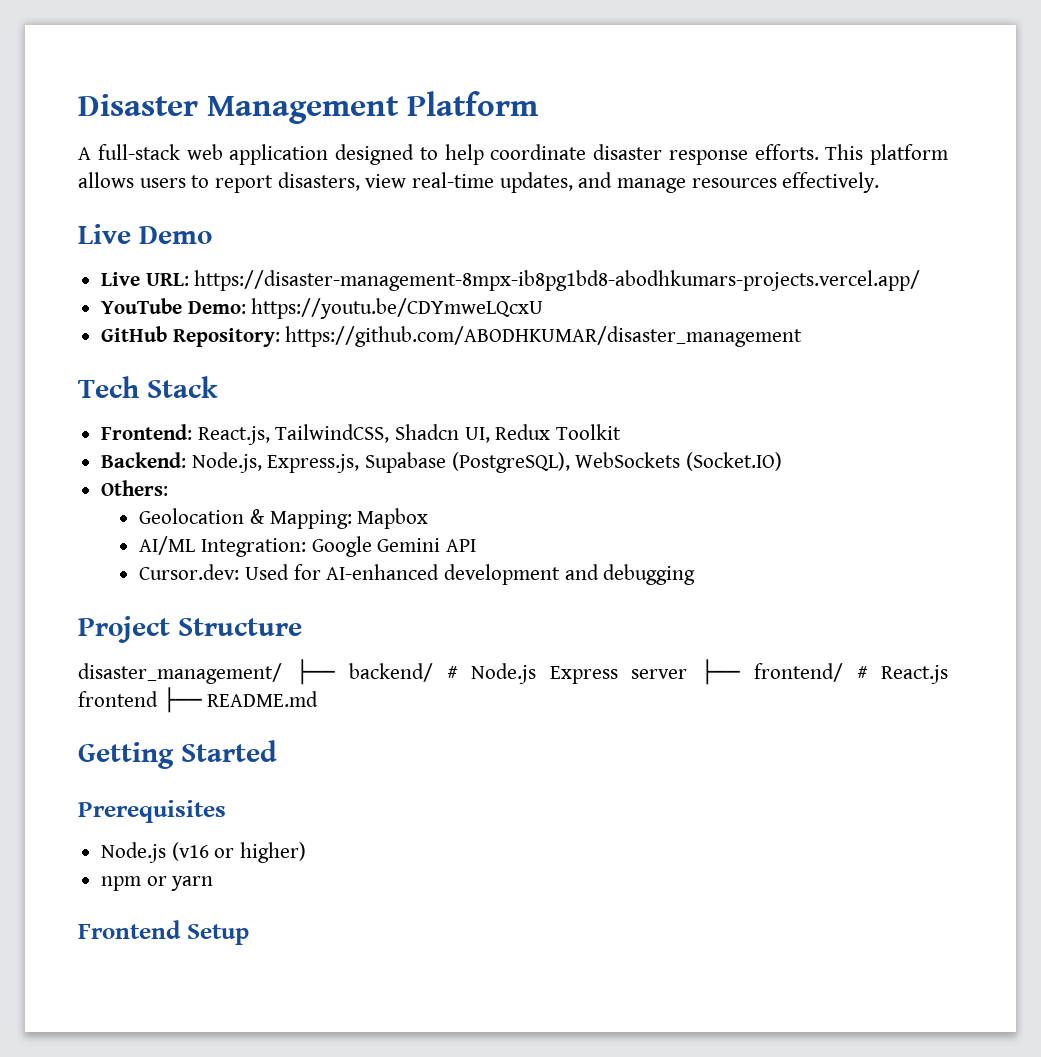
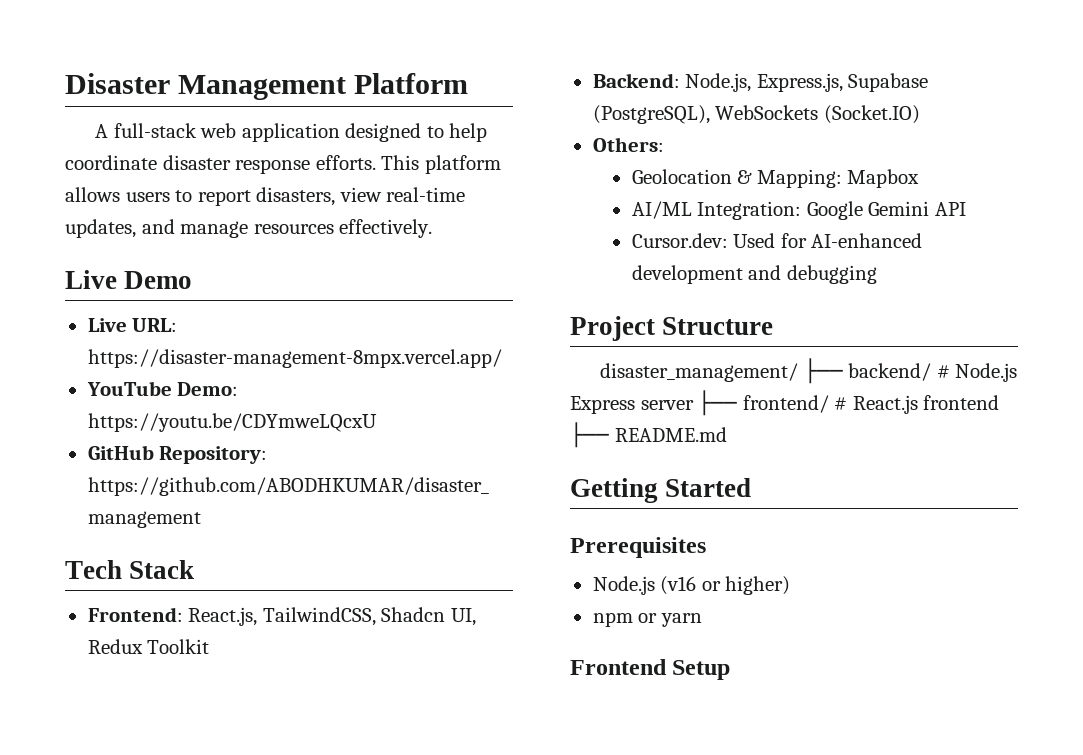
[194,270,921,291] https://disaster-management-8mpx-ib8pg1bd8-abodhkumars-projects.vercel.app/ -> [87,349,502,368] https://disaster-management-8mpx.vercel.app/

